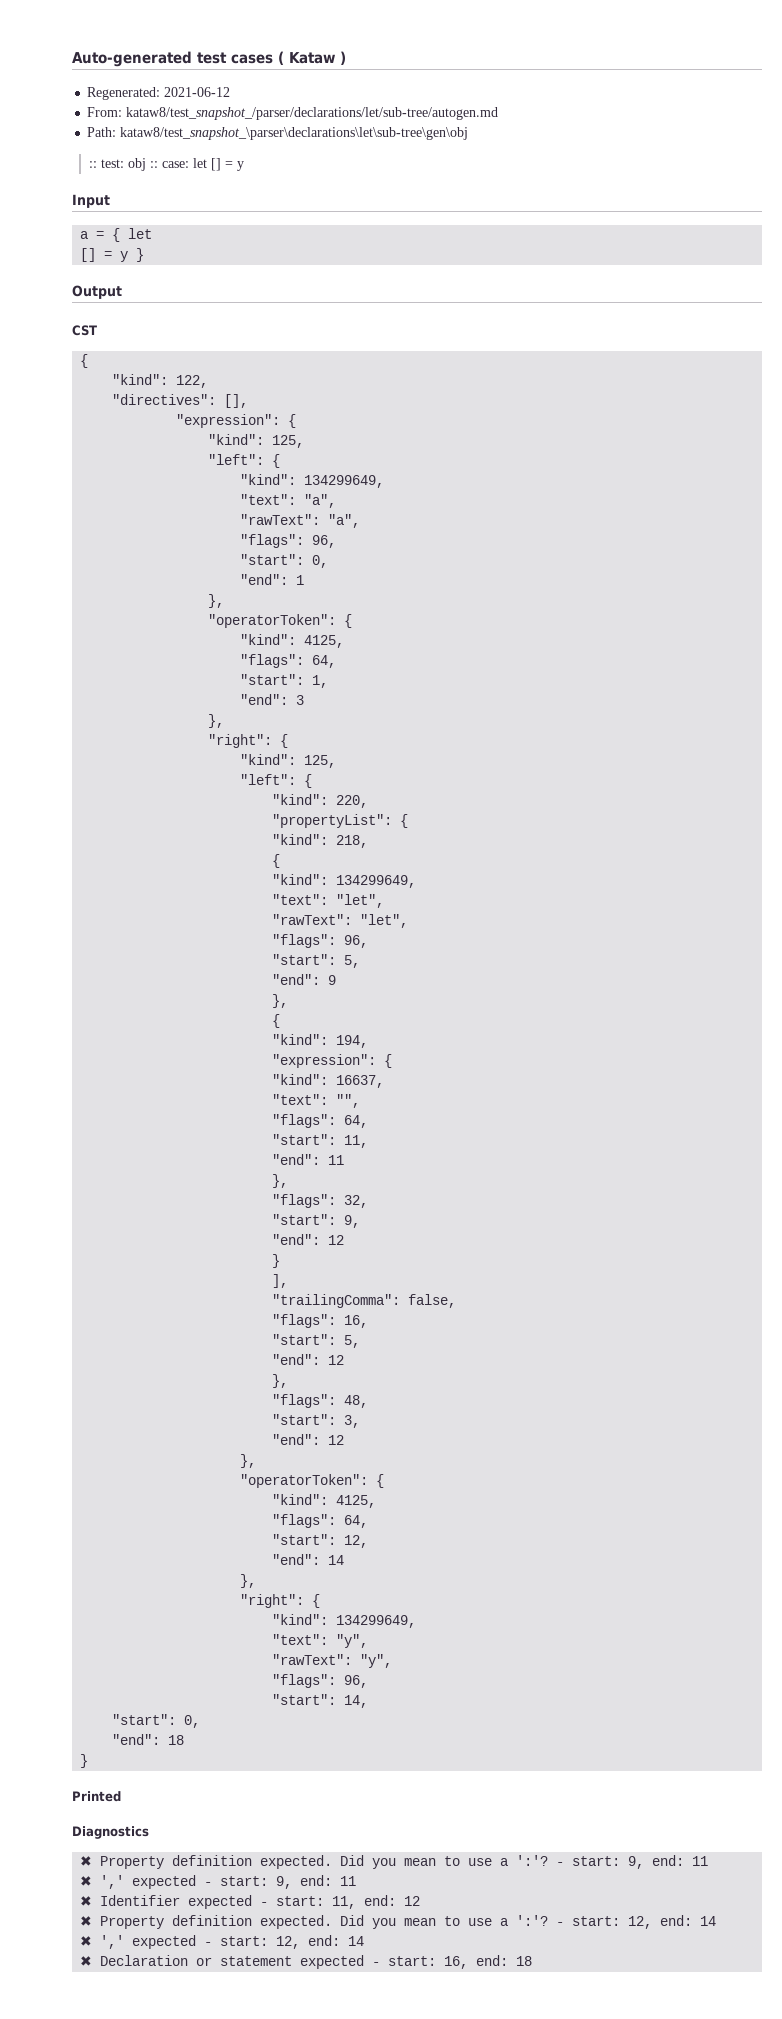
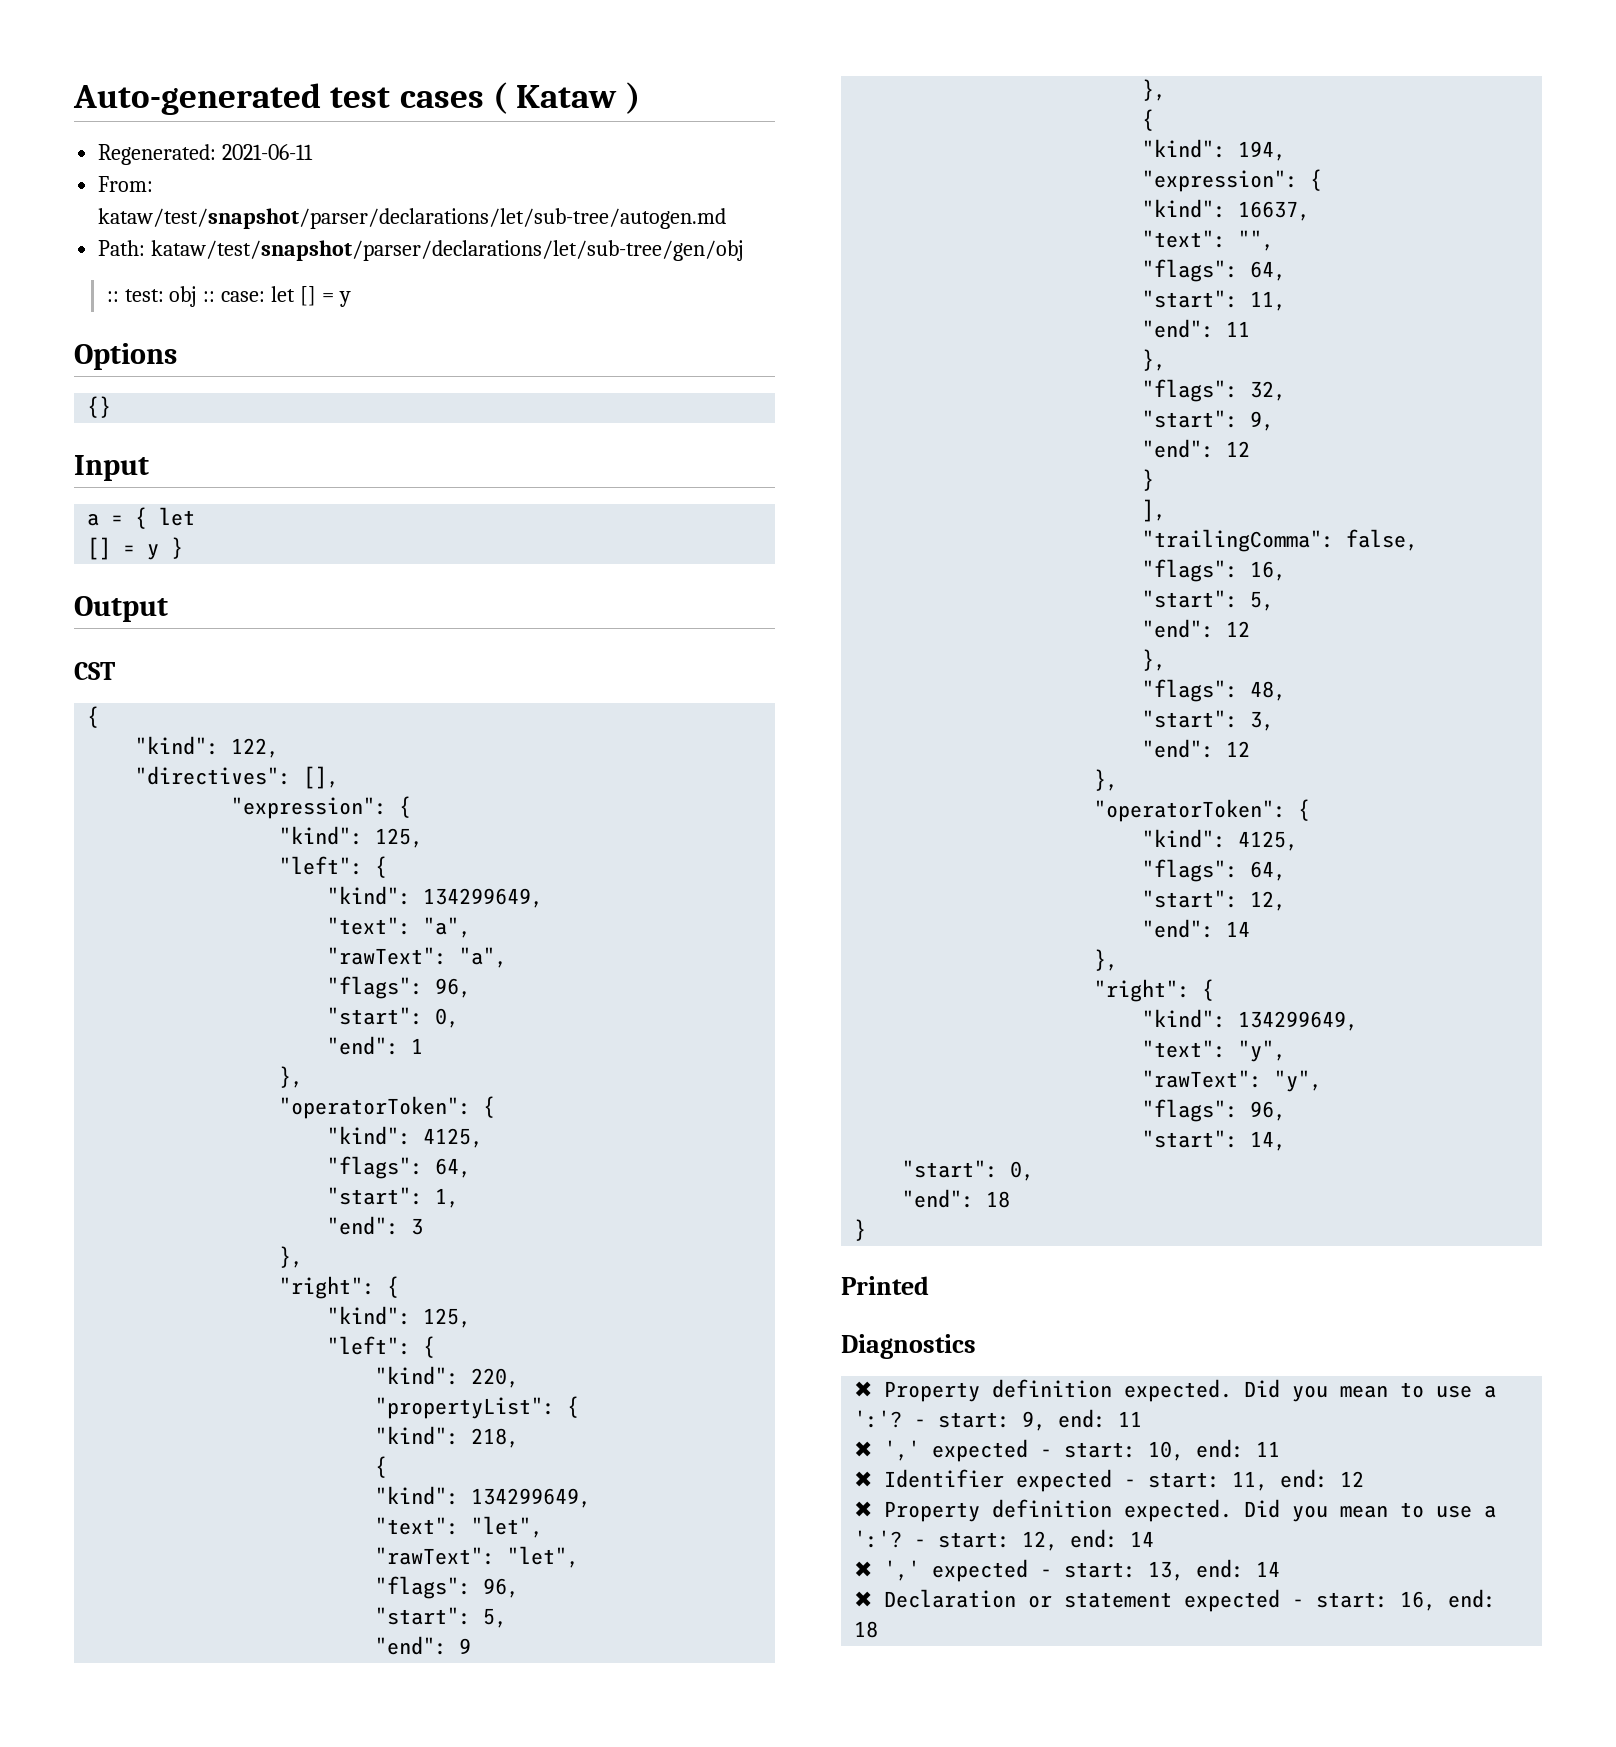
[164,87,231,97] 2021-06-12 -> [222,144,314,160] 2021-06-11
[126,107,499,120] kataw8/test_snapshot_/parser/declarations/let/sub-tree/autogen.md -> [98,208,727,229] kataw/test/snapshot/parser/declarations/let/sub-tree/autogen.md
[120,127,469,140] kataw8/test_snapshot_\parser\declarations\let\sub-tree\gen\obj -> [151,240,745,261] kataw/test/snapshot/parser/declarations/let/sub-tree/gen/obj
(244, 166) none -> [74,343,177,370] [87,396,112,418] // Options // {}
[276,1876,293,1889] 9, -> [1148,1441,1185,1461] 10,
[276,1936,301,1949] 12, -> [1148,1561,1185,1581] 13,

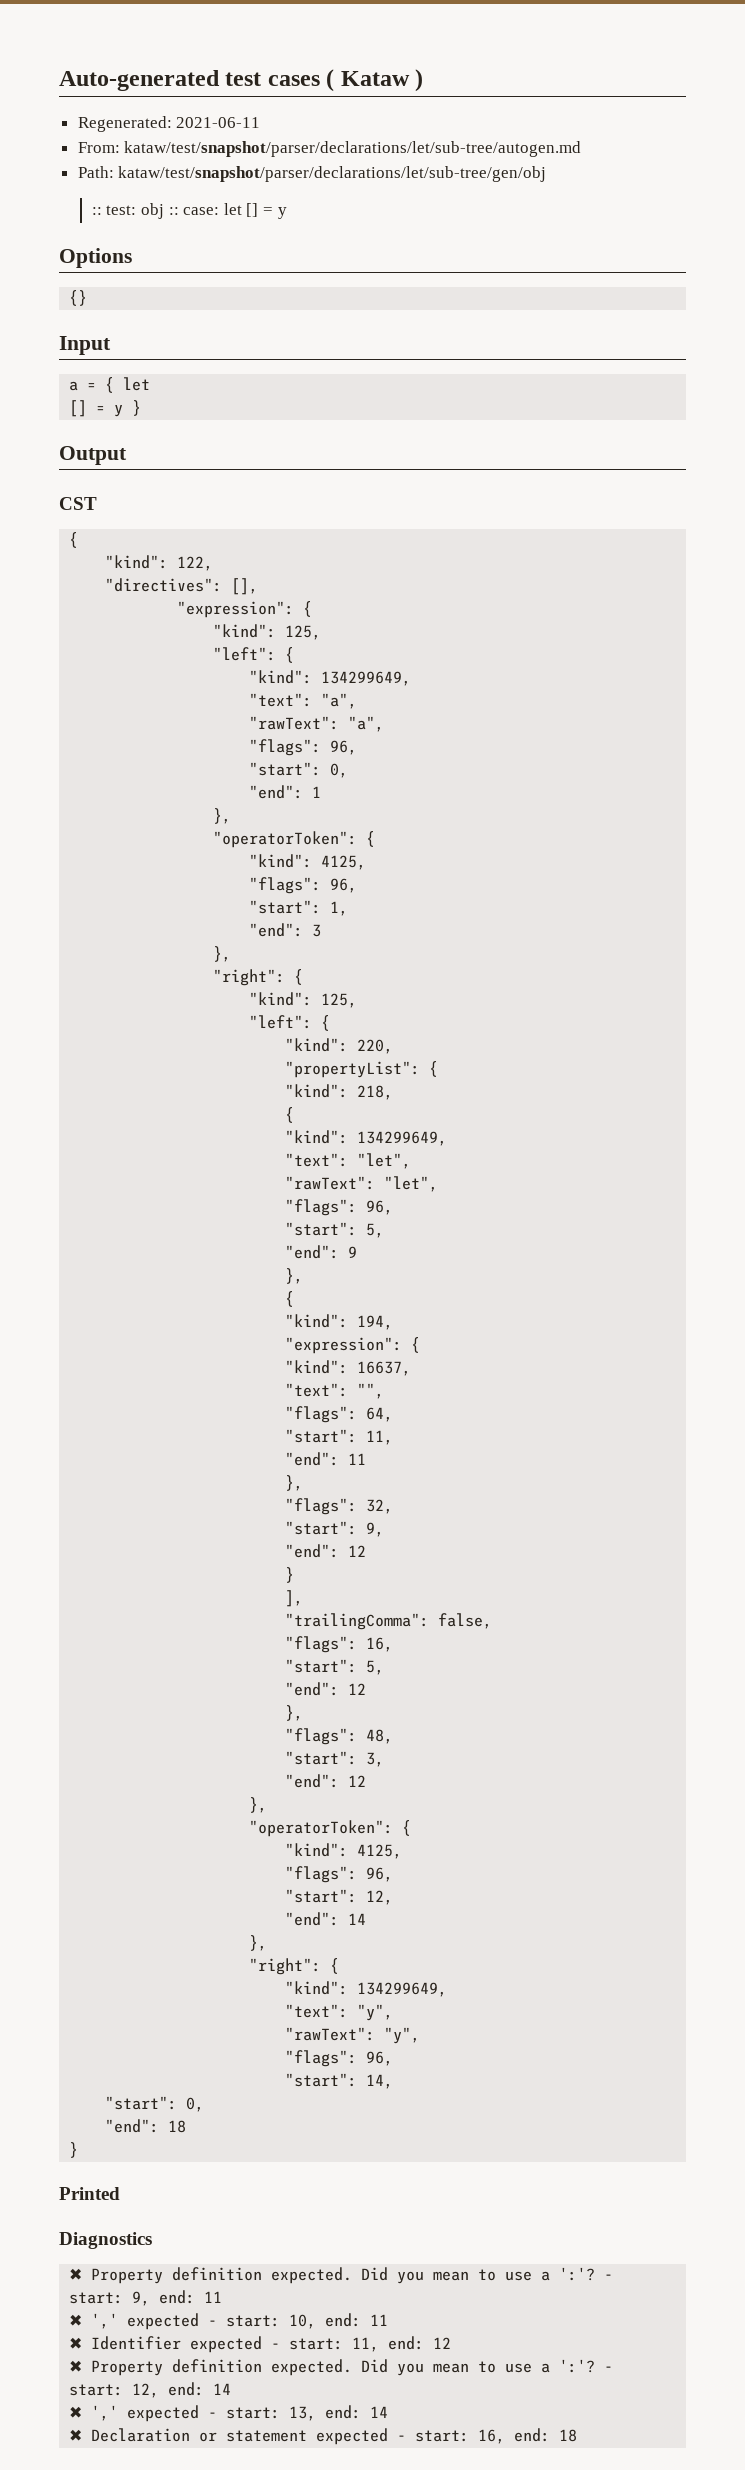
[435,1158,472,1178] 64, -> [330,878,358,893] 96,
[1250,861,1287,881] 64, -> [366,1867,394,1882] 96,

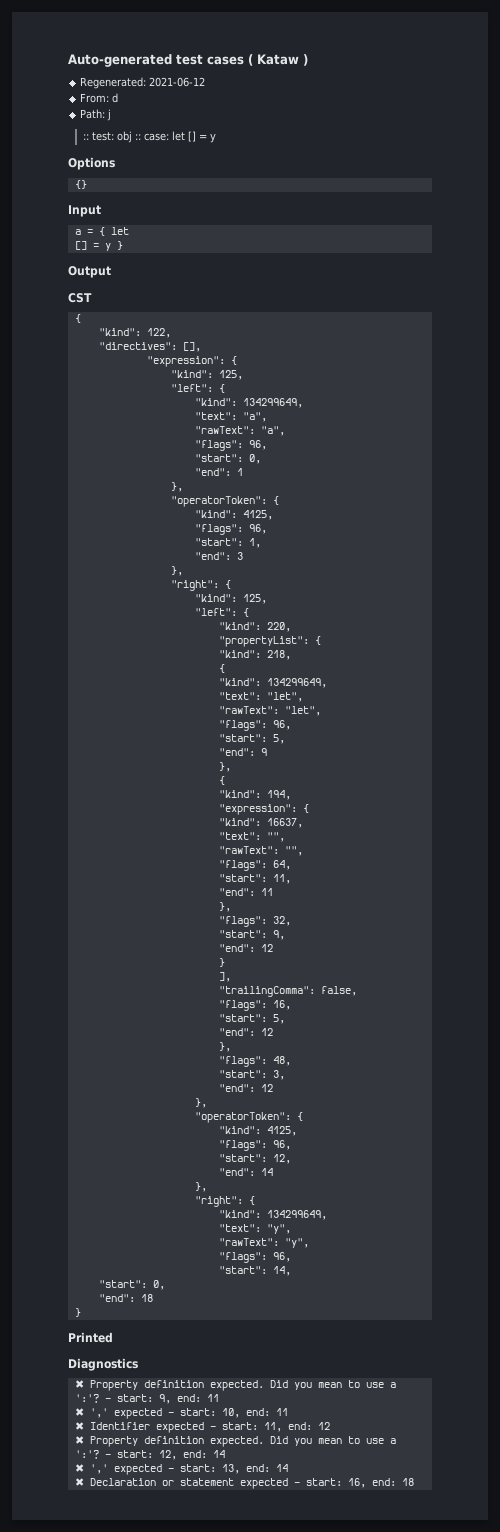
[176,117,261,128] 2021-06-11 -> [149,77,206,87] 2021-06-12
[124,141,582,157] kataw/test/snapshot/parser/declarations/let/sub-tree/autogen.md -> [112,93,119,103] d
[118,166,547,182] kataw/test/snapshot/parser/declarations/let/sub-tree/gen/obj -> [107,109,112,121] j
(385, 1391) none -> [218,846,303,856] // "rawText": "",

